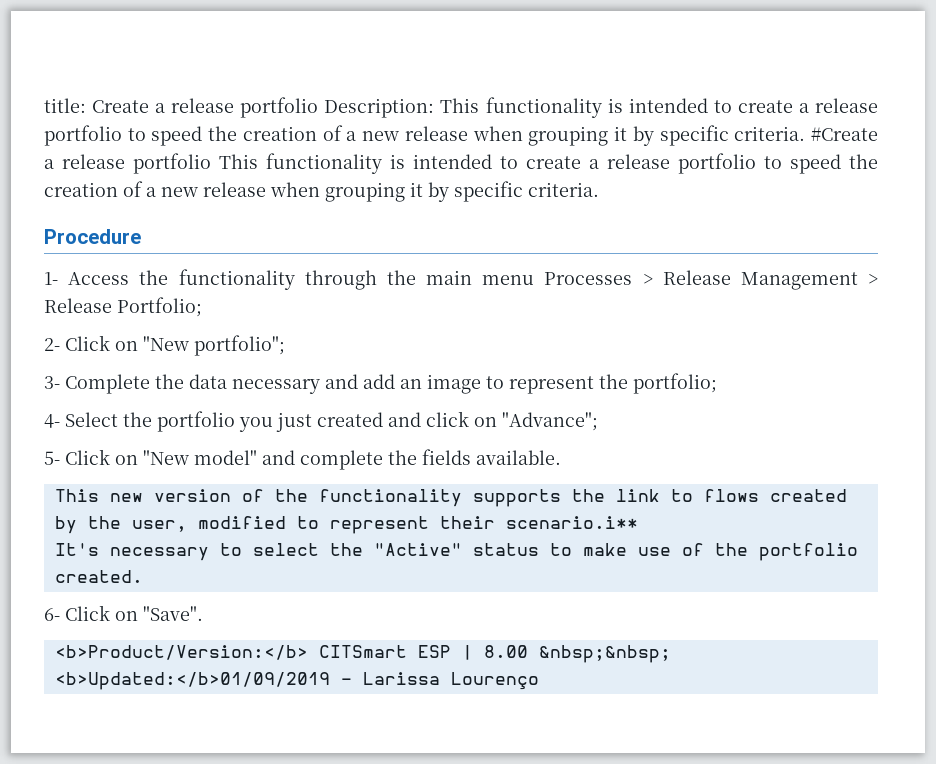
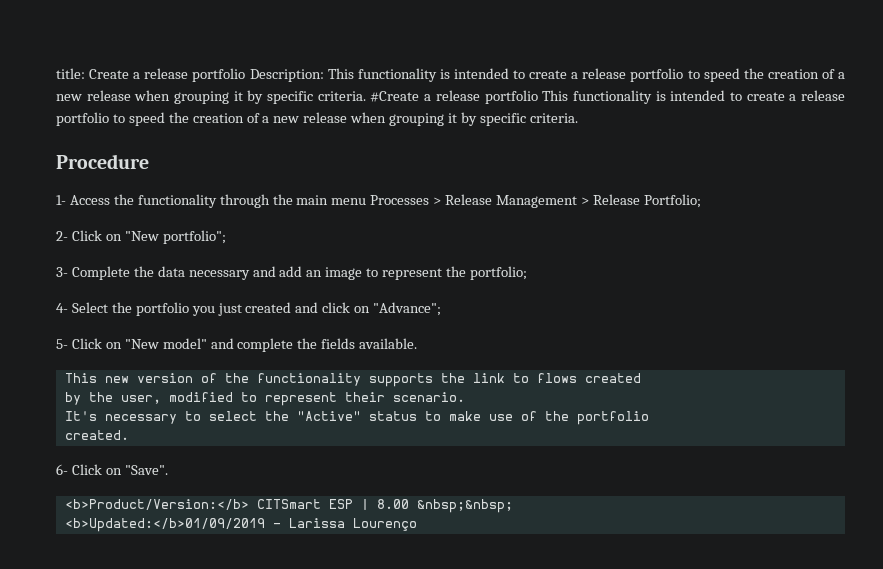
[505,516,638,529] scenario.i** -> [392,392,465,402] scenario.

